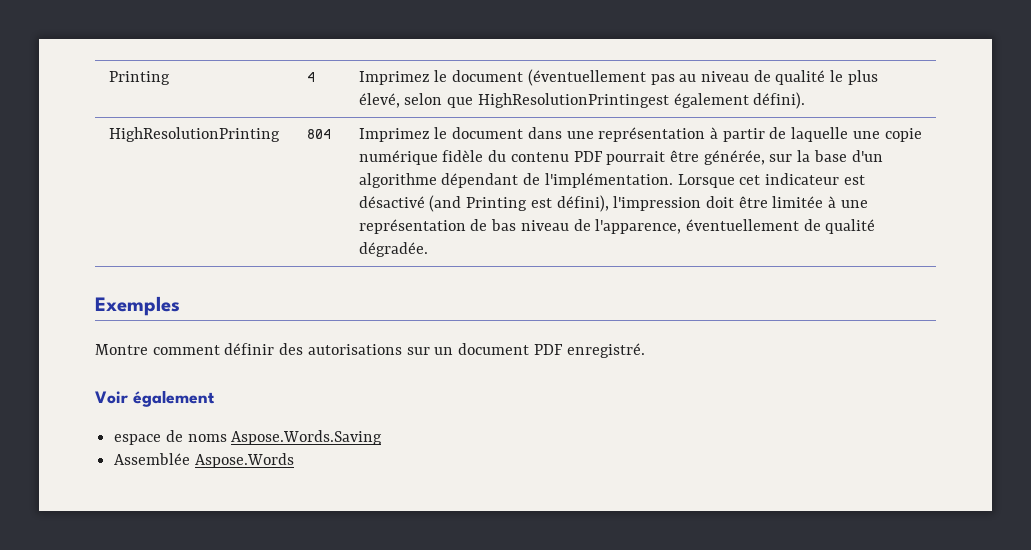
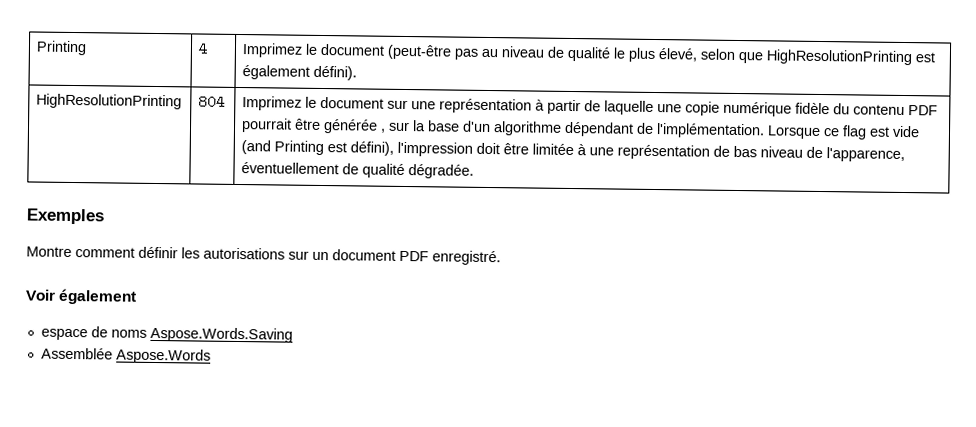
[527,69,646,86] (éventuellement -> [387,44,453,60] (peut-être
[477,93,669,108] HighResolutionPrintingest -> [766,49,936,66] HighResolutionPrinting est
[527,127,562,139] dans -> [387,99,409,110] sur
[703,150,765,165] générée, -> [323,119,387,134] générée ,
[739,173,865,185] [358,196,425,208] cet indicateur est désactivé -> [823,125,921,140] ce flag est vide
[279,343,304,355] des -> [181,247,200,259] les

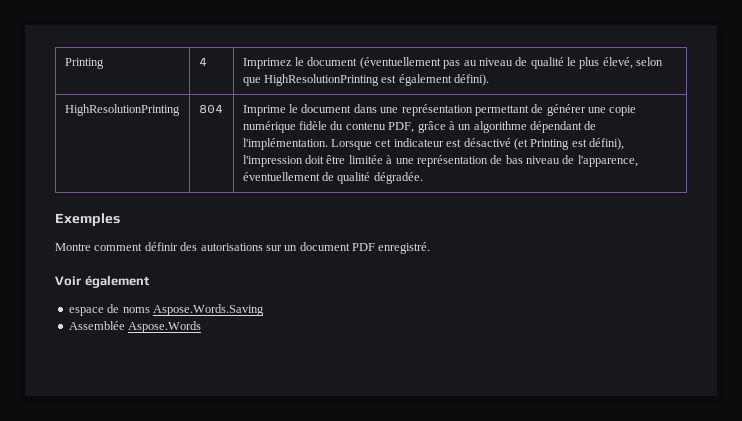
[387,44,453,60] (peut-être -> [359,57,441,69] (éventuellement
[242,96,655,115] Imprimez le document sur une représentation à partir de laquelle -> [242,104,586,116] Imprime le document dans une représentation permettant de générer
[908,105,939,116] [241,118,492,134] PDF pourrait être générée , sur la base d'un -> [388,121,472,133] PDF, grâce à un
[823,125,921,140] [241,140,272,155] ce flag est vide (and -> [375,138,528,150] cet indicateur est désactivé (et
[181,247,200,259] les -> [180,242,198,251] des

